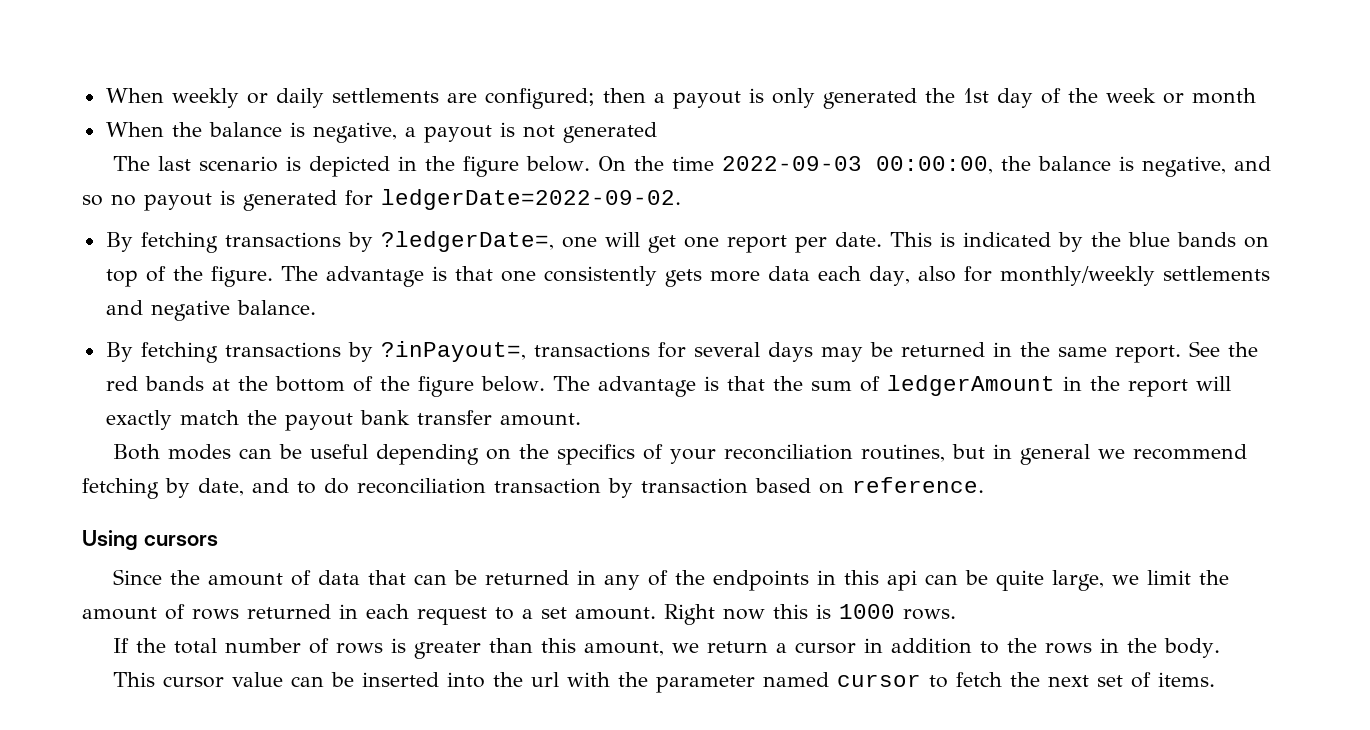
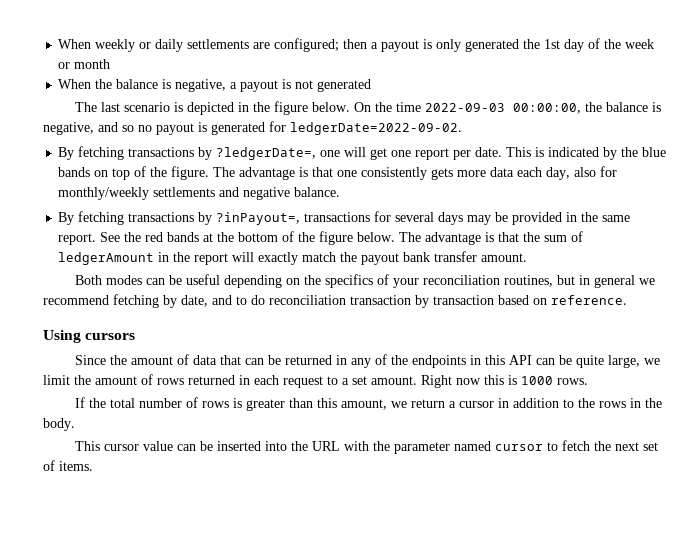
[900,342,985,357] returned -> [512,212,563,225] provided
[887,570,918,591] api -> [509,355,533,365] API
[531,672,560,687] url -> [312,441,341,451] URL

